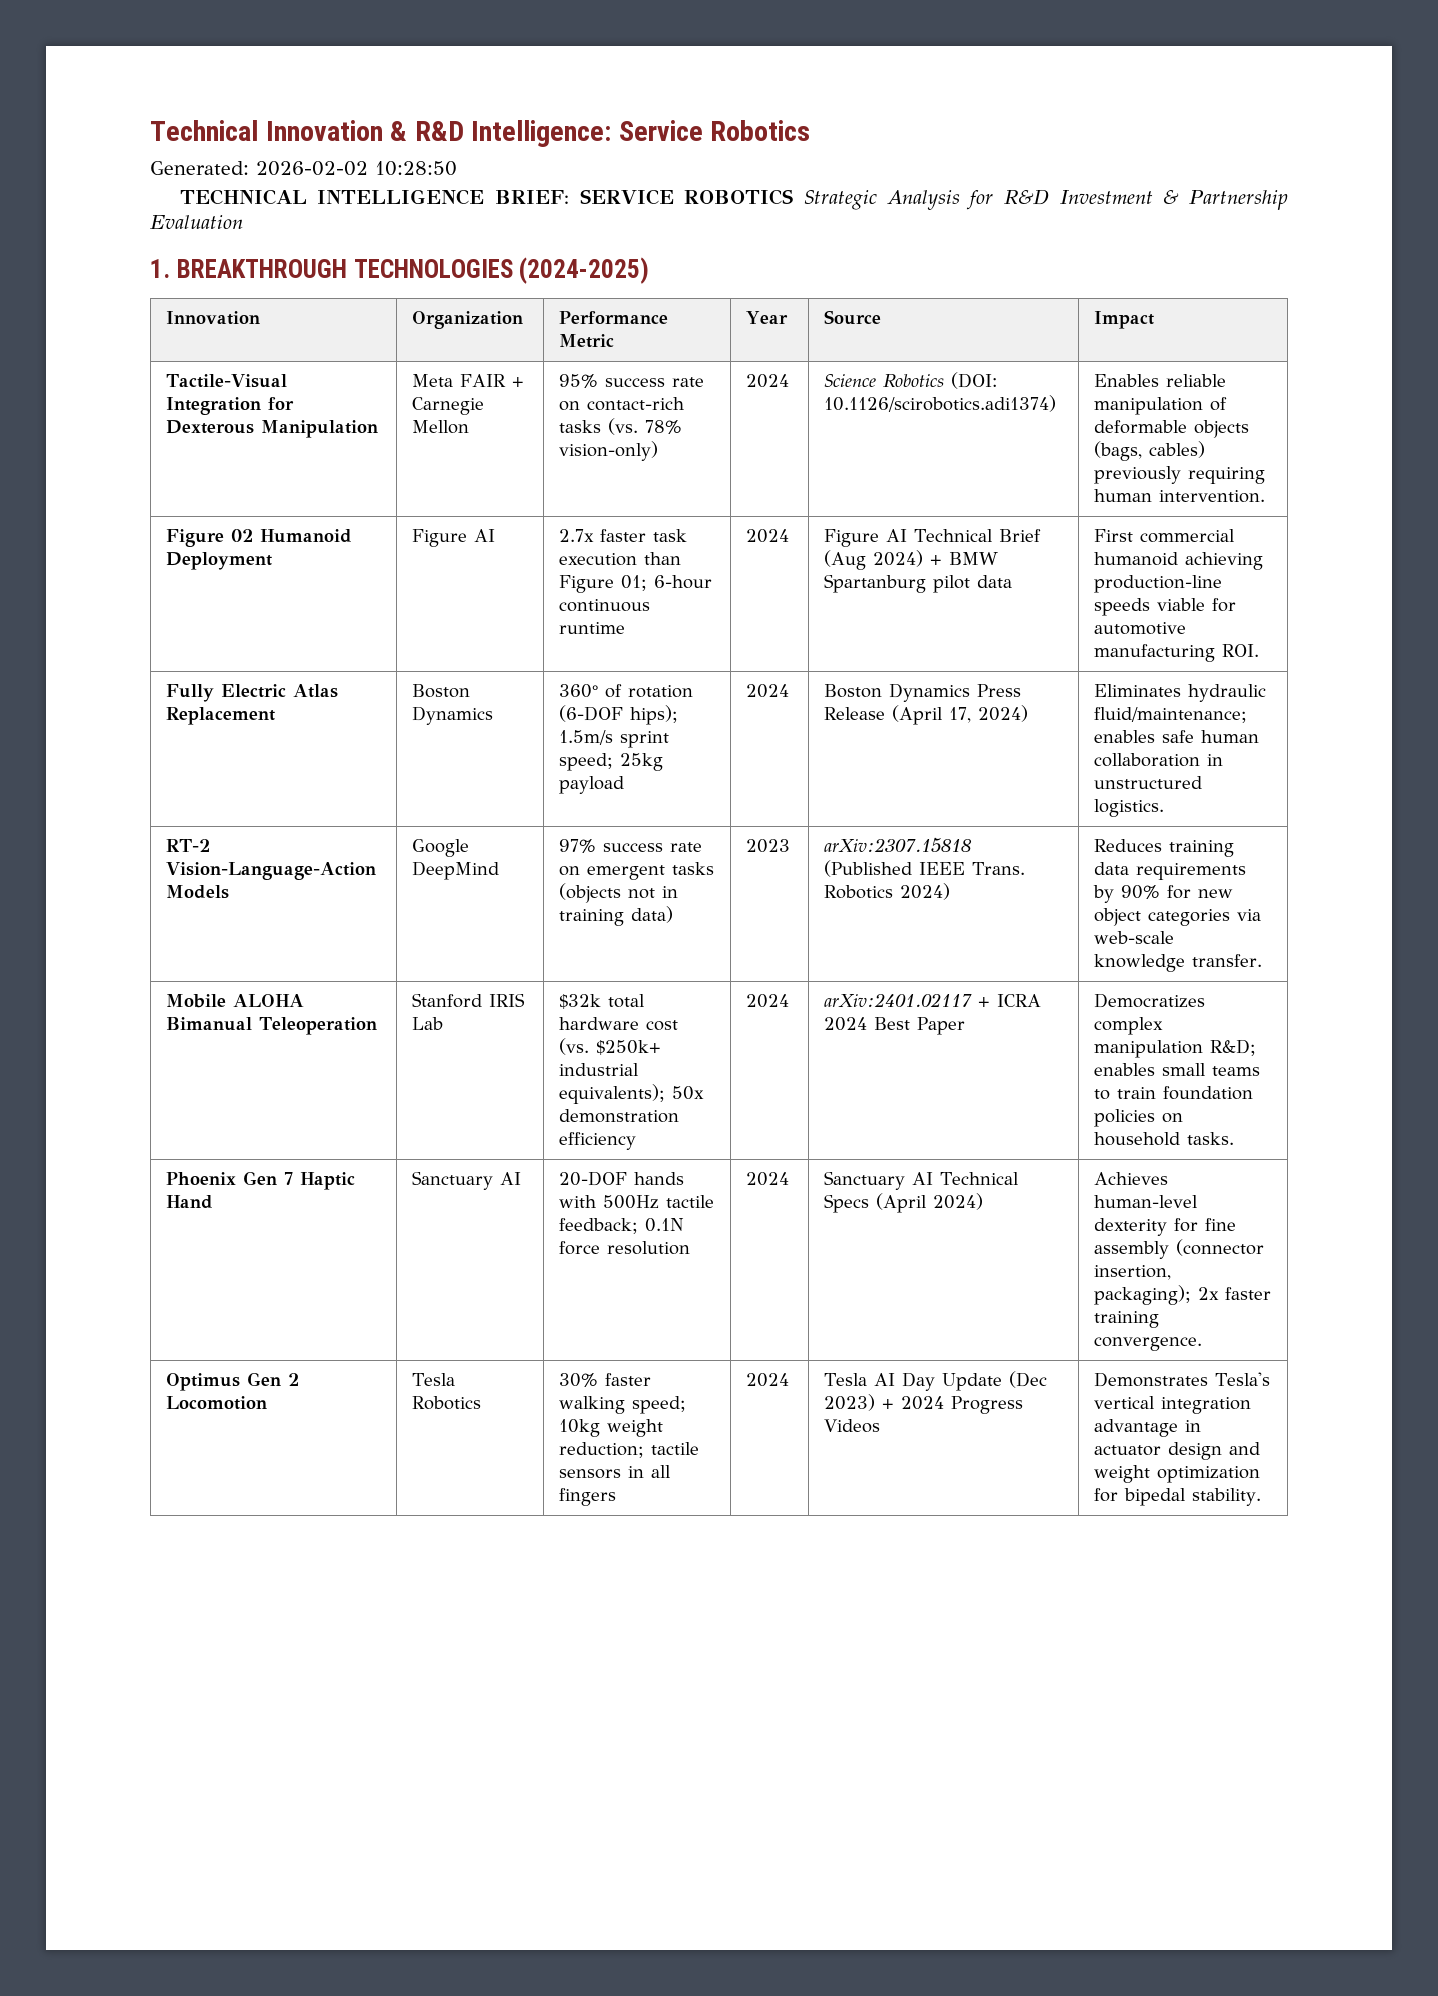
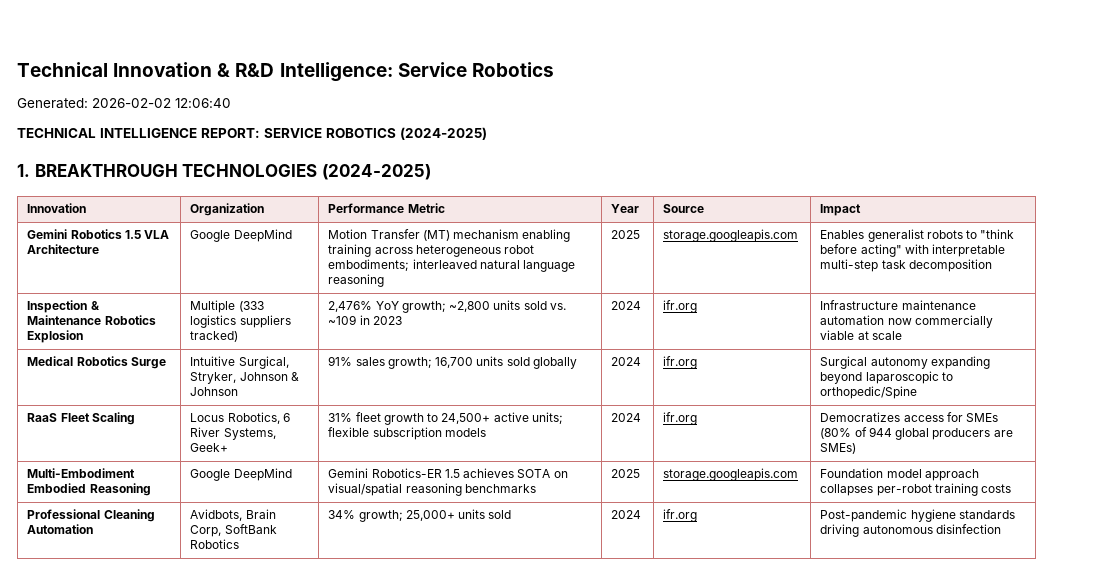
[375,161,457,176] 10:28:50 -> [175,98,231,108] 12:06:40
[495,190,570,204] BRIEF: -> [201,128,260,138] REPORT:
[804,189,1289,210] [150,215,243,229] Strategic Analysis for R&D Investment & Partnership Evaluation -> [400,127,487,140] (2024-2025)
[166,374,288,388] [166,397,295,415] [166,420,379,438] [412,374,525,387] [412,397,485,415] [412,420,470,434] [559,374,705,388] [559,397,685,411] [559,418,683,435] [559,441,659,461] [746,374,790,388] [824,372,998,389] [824,395,1057,412] [1094,374,1227,387] [1094,397,1228,415] [1094,420,1250,438] [1094,441,1206,461] [1094,466,1266,484] [1094,489,1266,503] [166,529,353,547] [166,552,273,570] [412,529,496,547] [559,529,688,542] [559,552,682,566] [559,575,713,593] [559,599,651,612] [559,622,626,634] [746,529,790,543] [824,529,1042,547] [824,550,999,570] [824,574,1013,593] [1094,529,1236,543] [1094,552,1264,570] [1094,575,1223,593] [1094,598,1237,616] [1094,622,1187,635] [1094,644,1260,662] [166,684,339,702] [166,707,276,725] [412,684,471,698] [412,706,494,725] [559,684,694,698] [559,705,679,725] [559,730,670,748] [559,753,664,771] [559,776,625,794] [746,684,790,698] [824,683,1022,702] [824,705,1029,725] [1094,684,1267,702] [1094,707,1248,723] [1094,730,1260,743] [1094,753,1224,767] [1094,776,1203,789] [1094,799,1165,817] [166,839,211,852] [166,862,377,880] [166,885,230,899] [412,839,470,857] [412,861,500,880] [559,839,703,853] [559,862,715,880] [559,883,679,903] [559,906,674,926] [746,839,791,853] [824,837,973,853] [824,860,1026,877] [824,883,951,900] [1094,839,1235,857] [1094,862,1247,880] [1093,885,1234,903] [1094,908,1262,926] [1094,931,1175,944] [1094,954,1263,972] [166,994,305,1008] [166,1017,378,1035] [412,993,526,1008] [412,1017,444,1030] [559,994,646,1009] [559,1017,679,1031] [559,1038,662,1055] [559,1063,640,1076] [559,1084,705,1104] [559,1109,680,1123] [559,1132,637,1150] [746,994,790,1008] [824,993,1042,1007] [824,1017,966,1035] [1094,993,1206,1008] [1094,1017,1164,1035] [1094,1039,1257,1058] [1094,1063,1261,1076] [1094,1086,1254,1100] [1094,1109,1184,1127] [1094,1132,1235,1146] [166,1171,356,1190] [166,1195,214,1209] [412,1171,522,1190] [559,1171,685,1186] [559,1195,715,1209] [559,1218,685,1234] [559,1241,691,1255] [746,1172,790,1186] [824,1171,1020,1190] [824,1193,984,1213] [1094,1172,1169,1185] [1094,1195,1199,1208] [1094,1218,1237,1236] [1094,1239,1265,1259] [1094,1265,1172,1280] [1094,1285,1272,1305] [1094,1311,1160,1328] [1094,1337,1203,1351] [166,1372,300,1391] [166,1396,268,1410] [412,1373,456,1386] [412,1396,482,1410] [559,1373,652,1387] [559,1396,687,1414] [559,1419,664,1437] [559,1442,700,1458] [559,1465,672,1479] [559,1488,617,1506] [746,1373,790,1387] [824,1371,1048,1391] [824,1394,1024,1414] [824,1419,881,1433] [1094,1372,1271,1387] [1094,1396,1252,1414] [1094,1419,1202,1437] [1094,1442,1261,1460] [1094,1465,1261,1483] [1094,1488,1262,1506] Tactile-Visual Integration for Dexterous Manipulation | Meta FAIR + Carnegie Mellon | 95% success rate on contact-rich tasks (vs. 78% vision-only) | 2024 | Science Robotics (DOI: 10.1126/scirobotics.adi1374) | Enables reliable manipulation of deformable objects (bags, cables) previously requiring human intervention. // Figure 02 Humanoid Deployment | Figure AI | 2.7x faster task execution than Figure 01; 6-hour continuous runtime | 2024 | Figure AI Technical Brief (Aug 2024) + BMW Spartanburg pilot data | First commercial humanoid achieving production-line speeds viable for automotive manufacturing ROI. // Fully Electric Atlas Replacement | Boston Dynamics | 360° of rotation (6-DOF hips); 1.5m/s sprint speed; 25kg payload | 2024 | Boston Dynamics Press Release (April 17, 2024) | Eliminates hydraulic fluid/maintenance; enables safe human collaboration in unstructured logistics. // RT-2 Vision-Language-Action Models | Google DeepMind | 97% success rate on emergent tasks (objects not in training data) | 2023 | arXiv:2307.15818 (Published IEEE Trans. Robotics 2024) | Reduces training data requirements by 90% for new object categories via web-scale knowledge transfer. // Mobile ALOHA Bimanual Teleoperation | Stanford IRIS Lab | $32k total hardware cost (vs. $250k+ industrial equivalents); 50x demonstration efficiency | 2024 | arXiv:2401.02117 + ICRA 2024 Best Paper | Democratizes complex manipulation R&D; enables small teams to train foundation policies on household tasks. // Phoenix Gen 7 Haptic Hand | Sanctuary AI | 20-DOF hands with 500Hz tactile feedback; 0.1N force resolution | 2024 | Sanctuary AI Technical Specs (April 2024) | Achieves human-level dexterity for fine assembly (connector insertion, packaging); 2x faster training convergence. // Optimus Gen 2 Locomotion | Tesla Robotics | 30% faster walking speed; 10kg weight reduction; tactile sensors in all fingers | 2024 | Tesla AI Day Update (Dec 2023) + 2024 Progress Videos | Demonstrates Tesla's vertical integration advantage in actuator design and weight optimization for bipedal stability. -> [27,229,170,239] [27,244,100,254] [190,229,292,242] [328,229,571,242] [328,244,535,257] [328,259,576,272] [328,274,385,287] [611,230,641,239] [663,229,799,242] [820,229,1015,242] [820,244,1006,257] [820,259,992,272] [27,300,99,313] [27,315,156,325] [27,330,84,343] [190,300,264,313] [190,315,291,328] [190,331,239,342] [328,300,566,313] [328,315,402,325] [611,301,642,310] [663,300,698,313] [820,300,976,310] [820,315,993,328] [820,330,902,340] [27,356,166,369] [190,356,289,369] [190,372,299,384] [190,387,239,396] [328,356,577,369] [611,357,642,366] [663,356,698,369] [820,356,990,369] [820,371,953,384] [820,386,918,399] [27,412,135,425] [190,412,290,424] [190,427,276,440] [190,443,229,452] [328,412,563,425] [328,427,486,440] [611,413,642,422] [663,412,698,425] [820,412,999,422] [820,427,1013,440] [820,443,857,454] [27,468,136,478] [27,483,151,496] [190,468,292,481] [328,468,568,478] [328,483,536,496] [611,469,641,478] [663,468,799,481] [820,468,979,481] [820,483,1012,496] [27,509,155,522] [27,524,94,534] [190,509,276,521] [190,524,277,537] [190,539,240,549] [328,509,512,522] [611,510,642,519] [663,509,698,522] [820,509,1015,522] [820,524,1001,537] Gemini Robotics 1.5 VLA Architecture | Google DeepMind | Motion Transfer (MT) mechanism enabling training across heterogeneous robot embodiments; interleaved natural language reasoning | 2025 | storage.googleapis.com | Enables generalist robots to "think before acting" with interpretable multi-step task decomposition // Inspection & Maintenance Robotics Explosion | Multiple (333 logistics suppliers tracked) | 2,476% YoY growth; ~2,800 units sold vs. ~109 in 2023 | 2024 | ifr.org | Infrastructure maintenance automation now commercially viable at scale // Medical Robotics Surge | Intuitive Surgical, Stryker, Johnson & Johnson | 91% sales growth; 16,700 units sold globally | 2024 | ifr.org | Surgical autonomy expanding beyond laparoscopic to orthopedic/Spine // RaaS Fleet Scaling | Locus Robotics, 6 River Systems, Geek+ | 31% fleet growth to 24,500+ active units; flexible subscription models | 2024 | ifr.org | Democratizes access for SMEs (80% of 944 global producers are SMEs) // Multi-Embodiment Embodied Reasoning | Google DeepMind | Gemini Robotics-ER 1.5 achieves SOTA on visual/spatial reasoning benchmarks | 2025 | storage.googleapis.com | Foundation model approach collapses per-robot training costs // Professional Cleaning Automation | Avidbots, Brain Corp, SoftBank Robotics | 34% growth; 25,000+ units sold | 2024 | ifr.org | Post-pandemic hygiene standards driving autonomous disinfection

